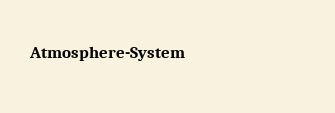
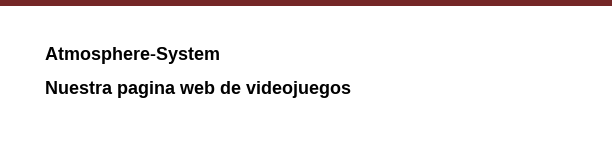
(185, 53) none -> [45,81,351,98] // Nuestra pagina web de videojuegos

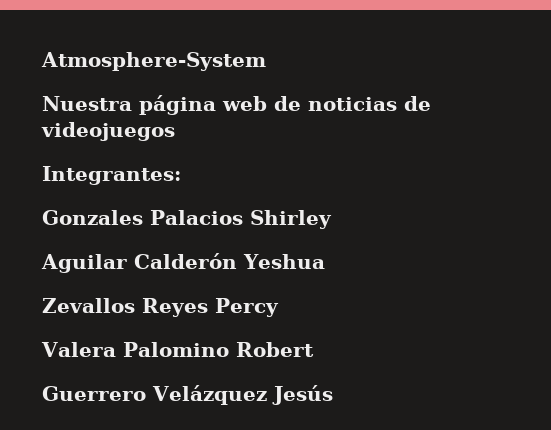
[117,81,176,98] pagina -> [139,95,216,115] página
(241, 87) none -> [308,96,431,111] noticias de
(351, 89) none -> [42,166,181,185] [42,210,332,229] [41,253,325,273] [42,298,279,317] [41,342,314,357] [42,385,333,405] // Integrantes: // Gonzales Palacios Shirley // Aguilar Calderón Yeshua // Zevallos Reyes Percy // Valera Palomino Robert // Guerrero Velázquez Jesús

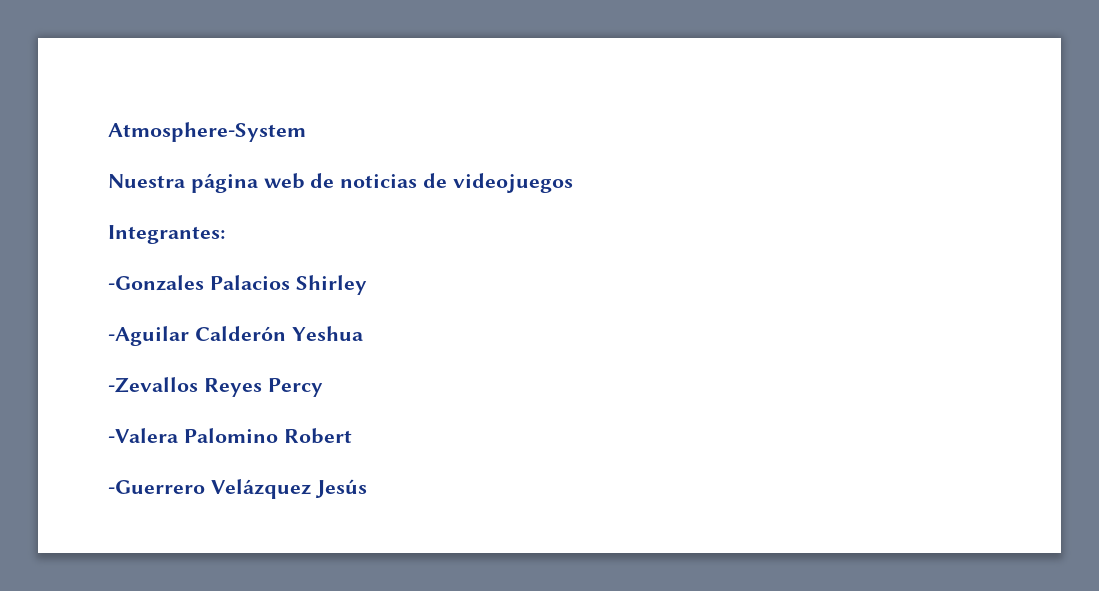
[42,210,143,225] Gonzales -> [108,275,204,291] -Gonzales
[41,254,127,273] Aguilar -> [108,326,189,346] -Aguilar
[42,298,135,313] Zevallos -> [108,377,198,393] -Zevallos
[41,342,116,357] Valera -> [108,428,178,443] -Valera
[42,386,146,401] Guerrero -> [108,480,205,494] -Guerrero

